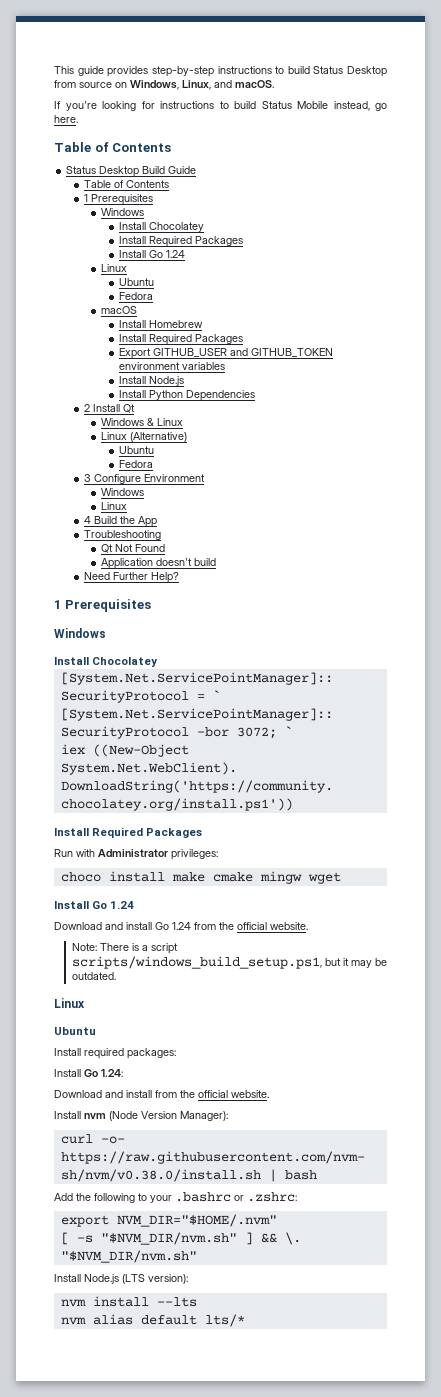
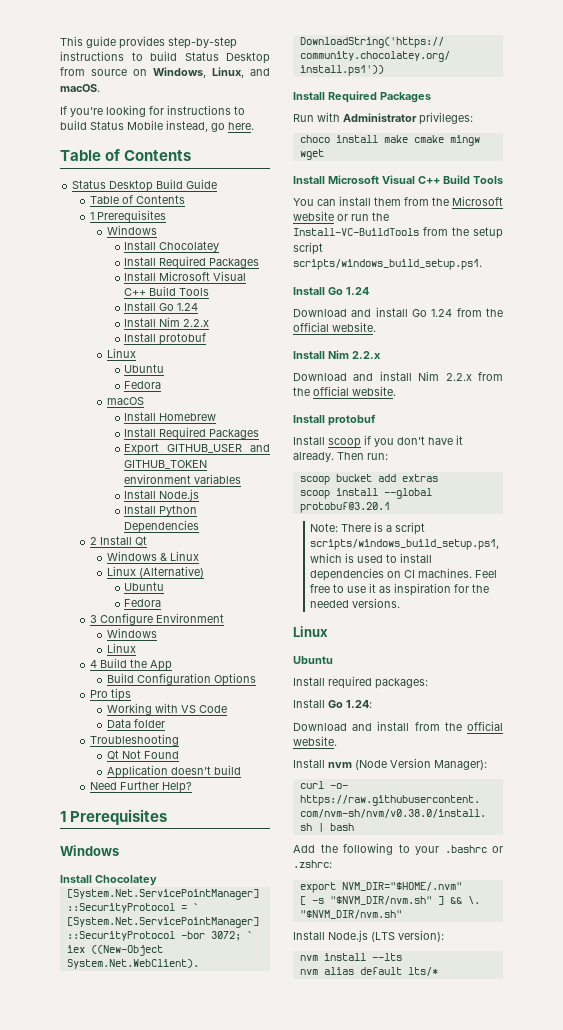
[148,250,185,258] Go 1.24 -> [159,271,247,281] [124,286,210,296] [124,302,199,311] [124,317,210,327] [124,333,207,345] Microsoft Visual C++ Build Tools // Install Go 1.24 // Install Nim 2.2.x // Install protobuf
(157, 521) none -> [106,673,256,686] [89,688,131,701] [106,703,227,715] [106,719,165,728] // Build Configuration Options // Pro tips // Working with VS Code // Data folder
(341, 878) none -> [293,175,503,184] [293,196,503,206] [293,211,389,221] [293,227,503,239] [293,242,323,255] [293,259,482,270] // Install Microsoft Visual C++ Build Tools // You can install them from the Microsoft website or run the Install-VC-BuildTools from the setup script scripts/windows_build_setup.ps1.
(308, 926) none -> [293,350,381,359] [293,371,503,381] [293,386,396,396] [293,414,376,426] [293,435,463,448] [293,452,388,462] [299,474,438,485] [299,488,432,499] [299,502,390,513] // Install Nim 2.2.x // Download and install Nim 2.2.x from the official website. // Install protobuf // Install scoop if you don't have it already. Then run: // scoop bucket add extras // scoop install --global protobuf@3.20.1
[324,958,387,968] [71,972,116,980] but it may be outdated. -> [310,553,433,563] [310,568,498,581] [310,583,490,596] [310,598,401,608] which is used to install dependencies on CI machines. Feel free to use it as inspiration for the needed versions.

